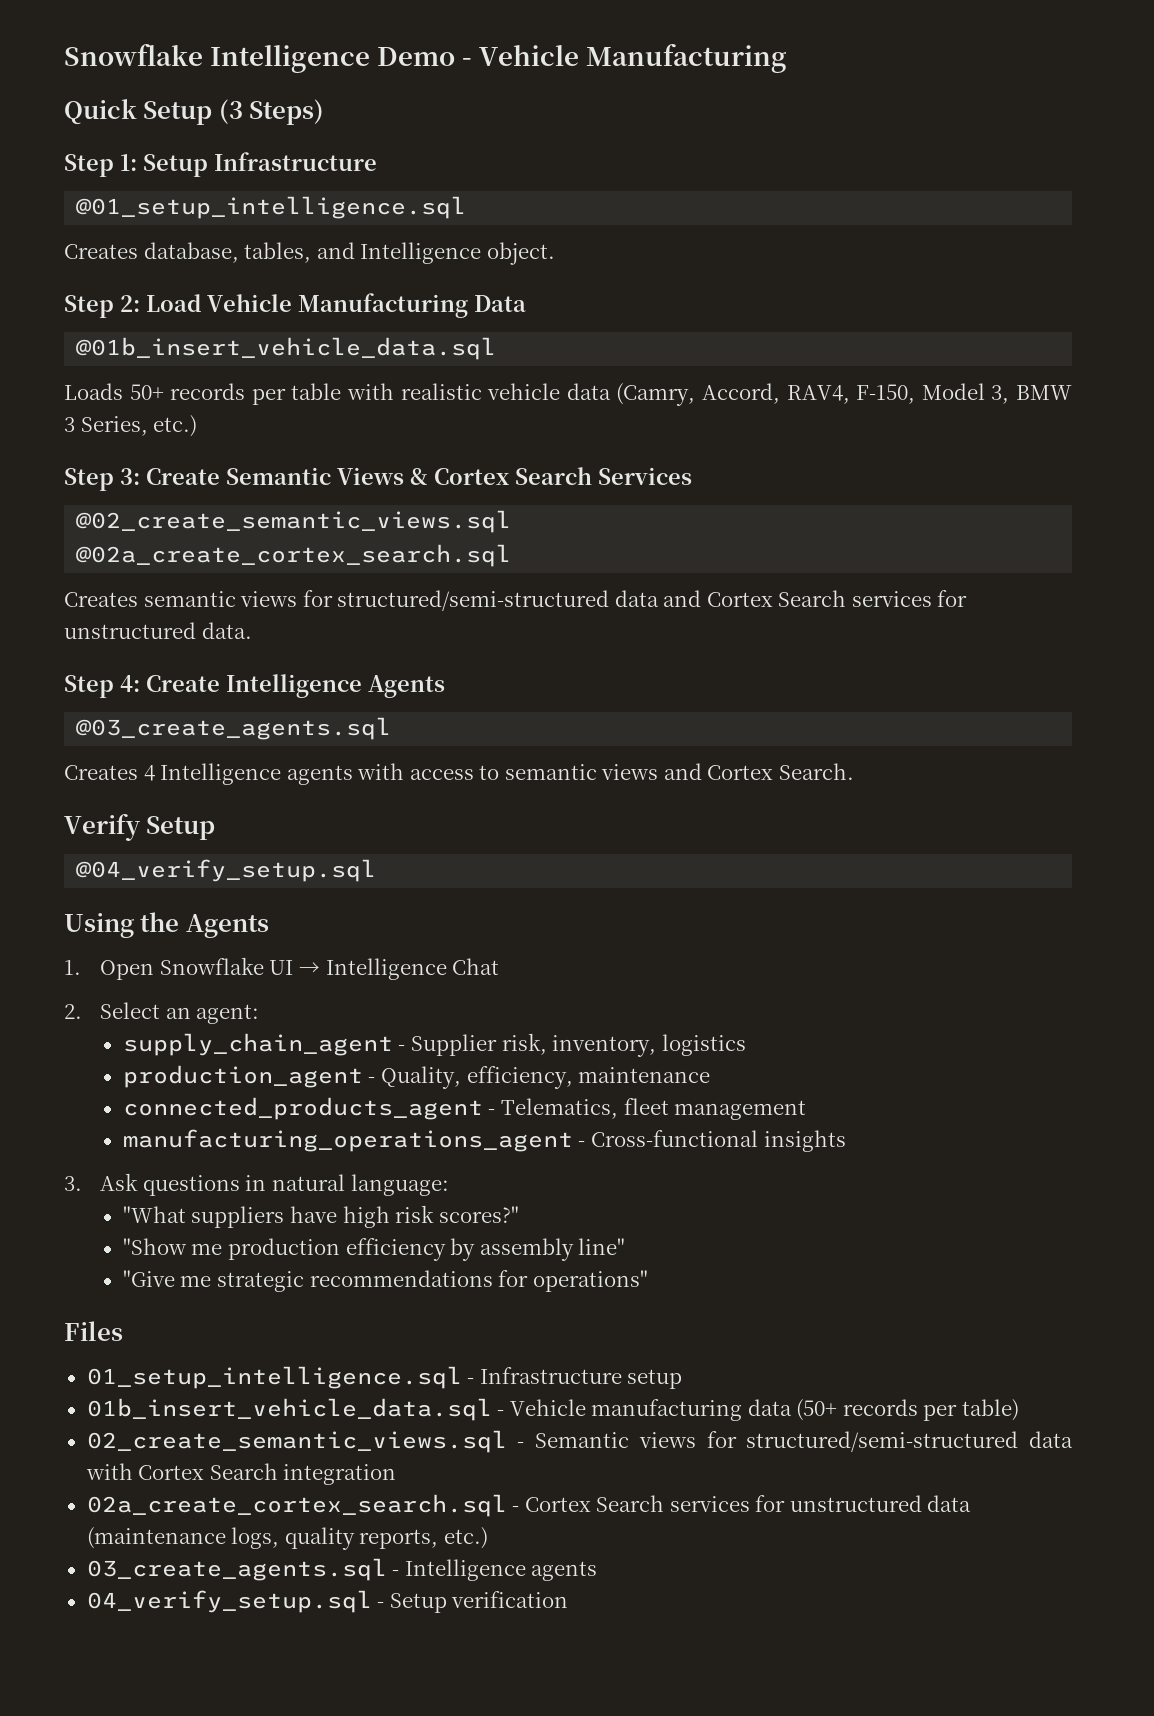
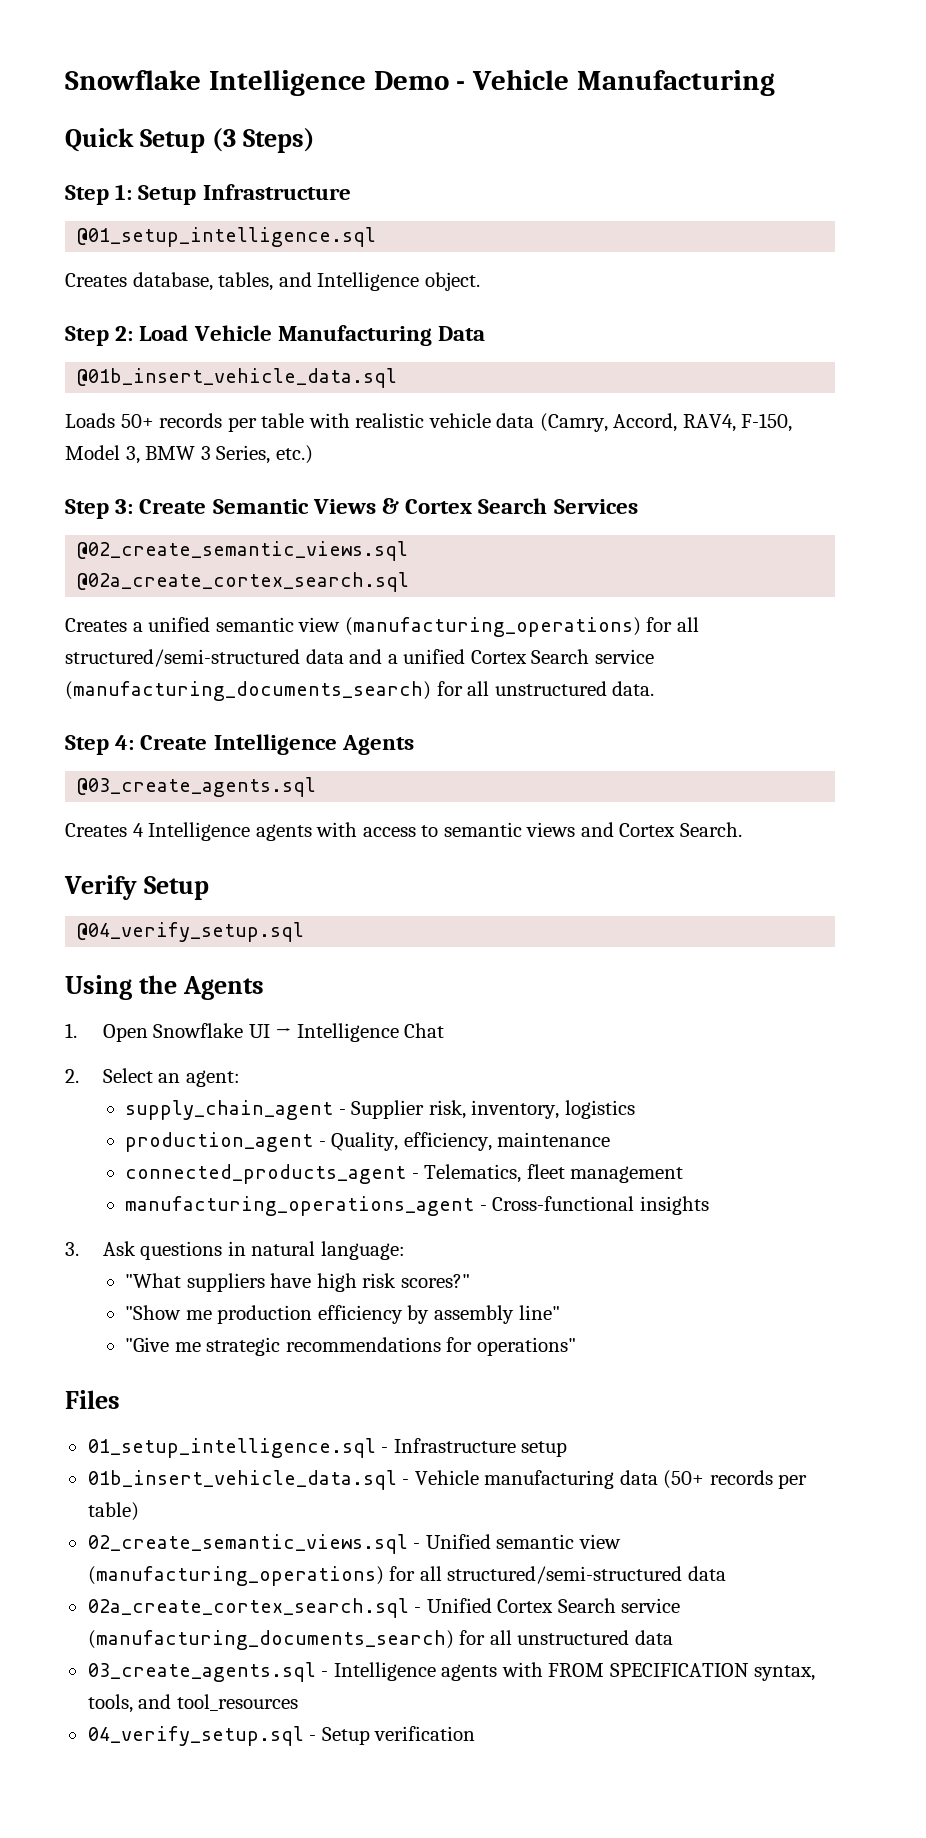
[143,590,968,611] semantic views for structured/semi-structured data and Cortex Search services for -> [132,617,699,637] [65,649,654,667] [65,681,490,701] a unified semantic view (manufacturing_operations) for all structured/semi-structured data and a unified Cortex Search service (manufacturing_documents_search) for all
[535,1431,1073,1452] [85,1463,397,1485] Semantic views for structured/semi-structured data with Cortex Search integration -> [425,1534,621,1549] [87,1566,726,1586] Unified semantic view (manufacturing_operations) for all structured/semi-structured data
[524,1495,972,1512] [86,1527,488,1550] [86,1558,598,1581] Cortex Search services for unstructured data (maintenance logs, quality reports, etc.) // 03_create_agents.sql - Intelligence agents -> [426,1598,681,1613] [87,1630,673,1650] [87,1662,816,1682] [87,1694,298,1713] Unified Cortex Search service (manufacturing_documents_search) for all unstructured data // 03_create_agents.sql - Intelligence agents with FROM SPECIFICATION syntax, tools, and tool_resources

